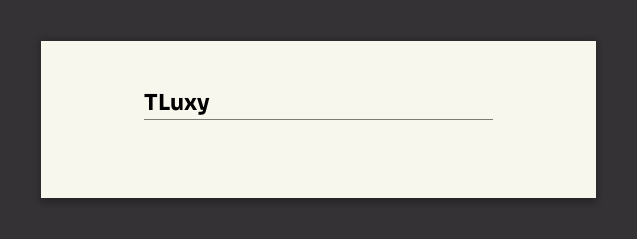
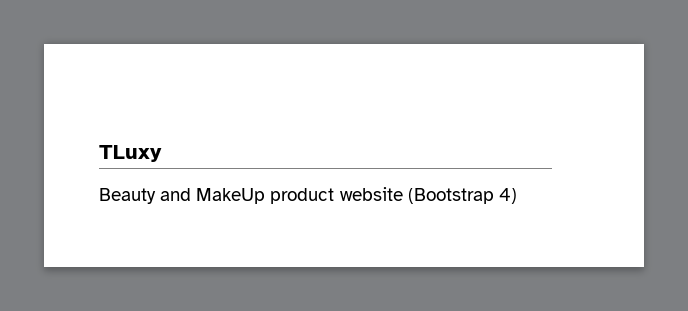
(210, 104) none -> [99,187,517,204] // Beauty and MakeUp product website (Bootstrap 4)

